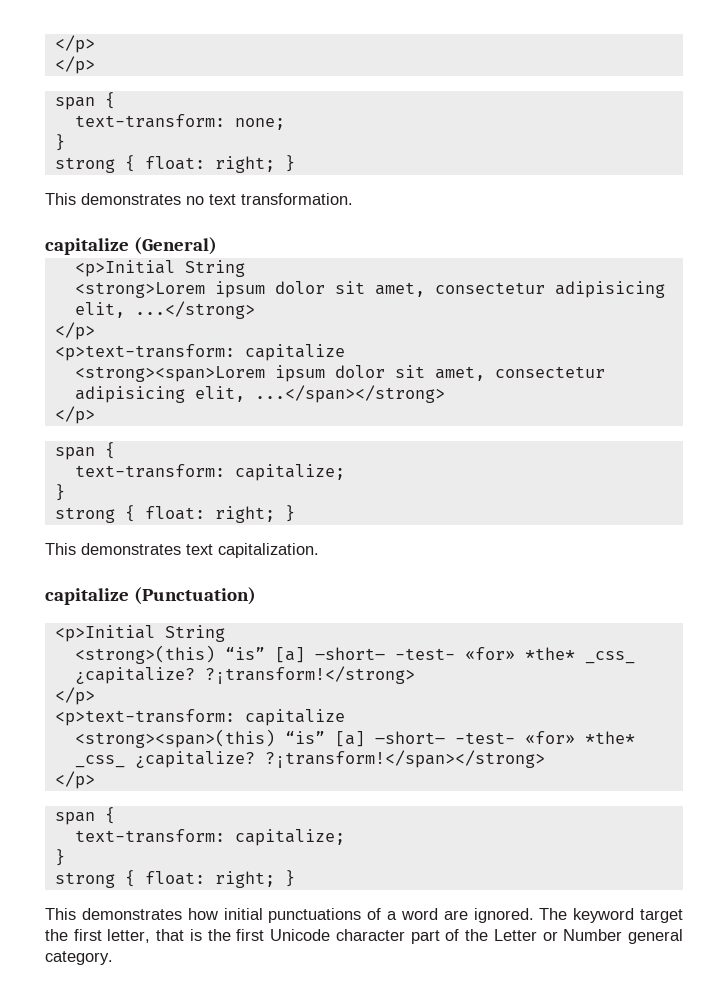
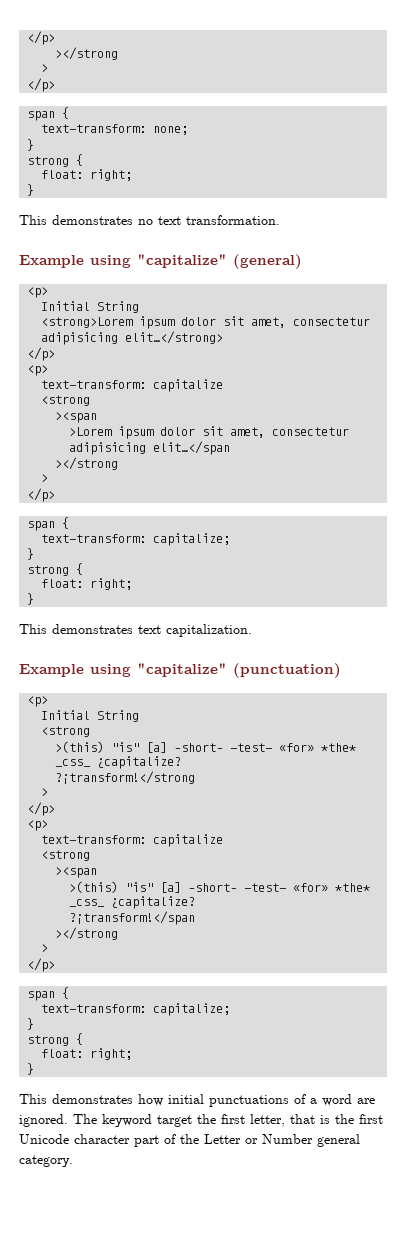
[54,35,95,53] </p> -> [27,31,56,45] [55,47,119,60] [41,64,49,72] </p> // ></strong // >
[144,156,275,173] float: right; -> [41,169,133,181] // float: right; //
[45,237,218,255] [74,260,175,277] capitalize (General) // <p>Initial -> [19,254,302,269] [27,287,49,298] [41,301,91,311] Example using "capitalize" (general) // <p> // Initial
[74,301,255,319] [54,322,95,340] [54,344,345,361] [74,365,605,382] [74,385,445,403] [54,406,95,424] [54,442,115,460] [74,464,345,481] [54,484,65,501] [54,505,275,523] elit, ...</strong> // </p> // <p>text-transform: capitalize // <strong><span>Lorem ipsum dolor sit amet, consectetur adipisicing elit, ...</span></strong> // </p> // span { // text-transform: capitalize; // } // strong { float: right; -> [125,331,224,344] [27,347,56,361] [27,365,49,376] [41,379,224,392] [41,395,91,406] [55,412,98,423] [69,426,350,439] [69,441,231,455] [55,457,119,470] [41,474,49,482] [27,488,56,502] [27,517,70,531] [41,533,231,546] [27,548,35,560] [27,563,84,576] [41,578,133,590] elit…</strong> // </p> // <p> // text-transform: capitalize // <strong // ><span // >Lorem ipsum dolor sit amet, consectetur adipisicing elit…</span // ></strong // > // </p> // span { // text-transform: capitalize; // } // strong { // float: right; //
[45,587,257,605] [54,625,225,642] [74,645,635,664] [74,666,415,684] [54,687,95,705] [54,709,345,726] [74,729,635,748] [74,750,545,768] [54,771,95,789] [54,807,115,825] [74,829,345,846] [54,849,65,866] [54,870,275,888] capitalize (Punctuation) // <p>Initial String // <strong>(this) “is” [a] –short– -test- «for» *the* _css_ ¿capitalize? ?¡transform!</strong> // </p> // <p>text-transform: capitalize // <strong><span>(this) “is” [a] –short– -test- «for» *the* _css_ ¿capitalize? ?¡transform!</span></strong> // </p> // span { // text-transform: capitalize; // } // strong { float: right; -> [19,663,341,678] [27,696,49,707] [41,710,140,722] [41,726,91,737] [55,741,357,753] [55,756,182,769] [55,771,196,784] [41,788,49,796] [27,802,56,816] [27,820,49,831] [41,834,224,847] [41,850,91,861] [55,867,98,878] [69,881,371,893] [69,896,196,909] [69,911,196,925] [55,927,119,940] [41,944,49,952] [27,958,56,972] [27,987,70,1001] [41,1003,231,1016] [27,1018,35,1030] [27,1033,84,1046] [41,1048,133,1060] Example using "capitalize" (punctuation) // <p> // Initial String // <strong // >(this) "is" [a] –short– -test- «for» *the* _css_ ¿capitalize? // ?¡transform!</strong // > // </p> // <p> // text-transform: capitalize // <strong // ><span // >(this) "is" [a] –short– -test- «for» *the* _css_ ¿capitalize? // ?¡transform!</span // ></strong // > // </p> // span { // text-transform: capitalize; // } // strong { // float: right; //

